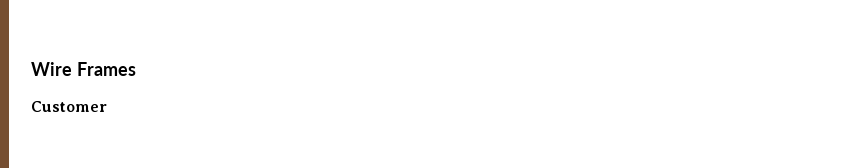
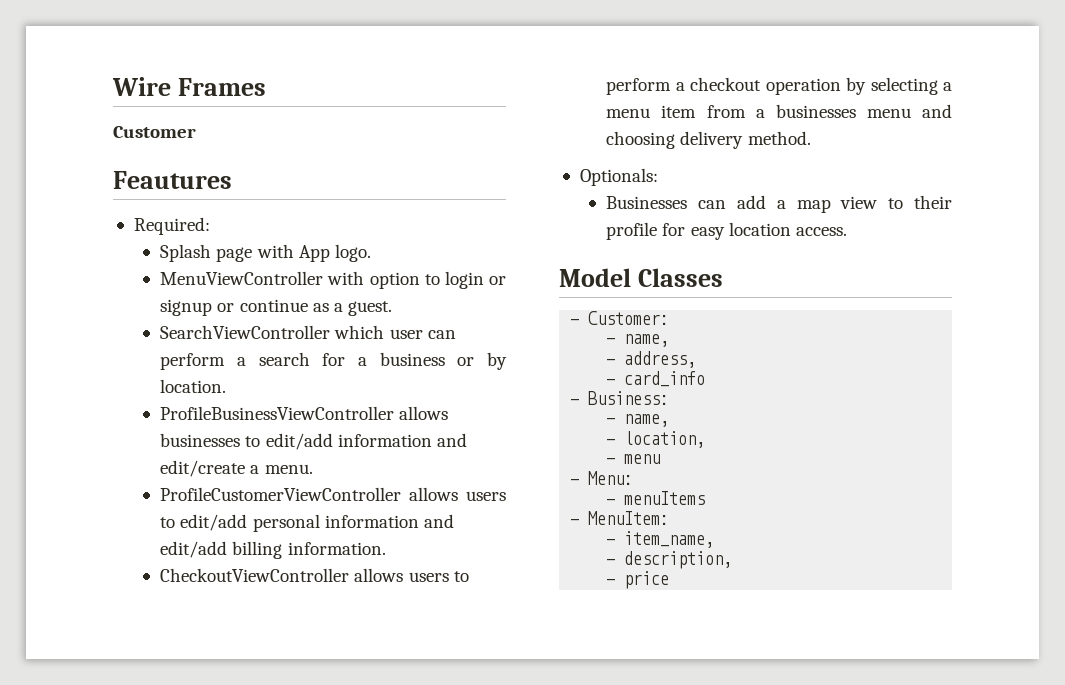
(107, 106) none -> [113,171,232,189] [133,217,210,235] [160,244,371,262] [160,271,506,289] [160,299,392,316] [160,325,456,339] [160,352,507,370] [160,379,227,393] [160,406,449,420] [160,433,467,450] [160,460,313,477] [160,487,506,501] [160,514,454,532] [160,541,386,559] [160,568,469,582] [606,77,953,95] [606,104,952,118] [606,131,811,149] [579,168,658,186] [606,195,952,213] [606,222,847,240] [559,268,723,287] [570,311,670,325] [606,334,670,347] [606,351,697,368] [606,371,706,387] [570,391,670,405] [606,414,670,427] [606,431,706,448] [606,454,661,464] [570,471,634,485] [606,491,706,505] [570,511,670,525] [606,531,715,548] [606,551,733,569] [606,571,670,589] // Feautures // Required: // Splash page with App logo. // MenuViewController with option to login or signup or continue as a guest. // SearchViewController which user can perform a search for a business or by location. // ProfileBusinessViewController allows businesses to edit/add information and edit/create a menu. // ProfileCustomerViewController allows users to edit/add personal information and edit/add billing information. // CheckoutViewController allows users to perform a checkout operation by selecting a menu item from a businesses menu and choosing delivery method. // Optionals: // Businesses can add a map view to their profile for easy location access. // Model Classes // - Customer: // - name, // - address, // - card_info // - Business: // - name, // - location, // - menu // - Menu: // - menuItems // - MenuItem: // - item_name, // - description, // - price

